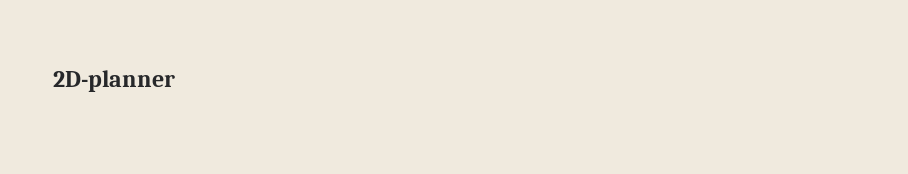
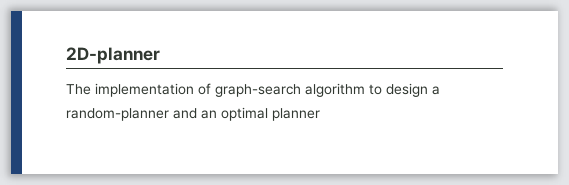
(175, 81) none -> [66,83,440,97] [66,107,320,121] // The implementation of graph-search algorithm to design a random-planner and an optimal planner

